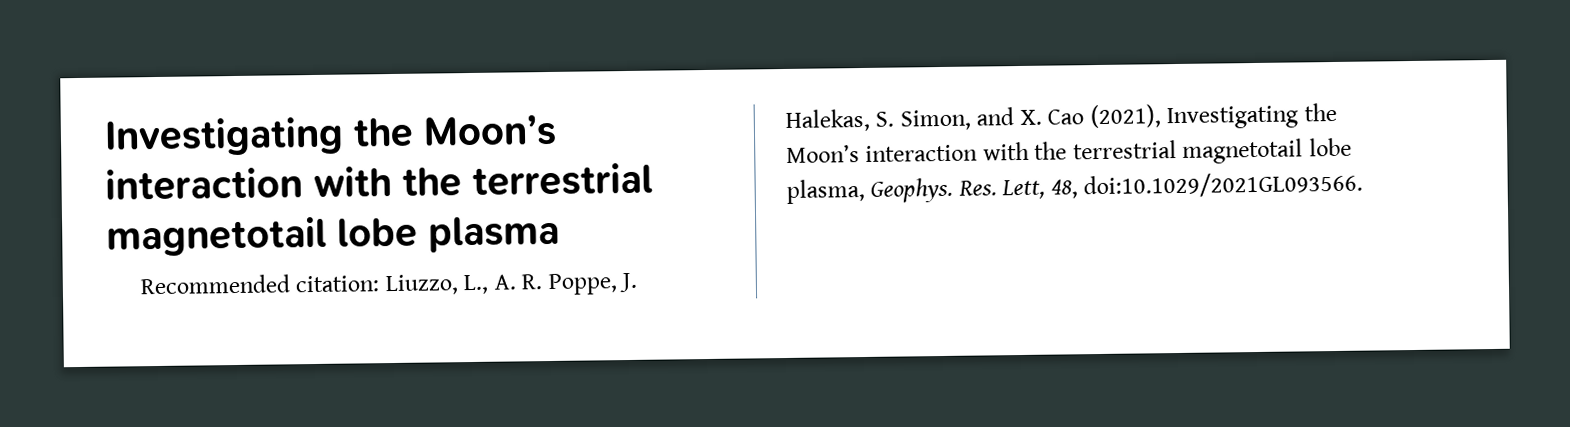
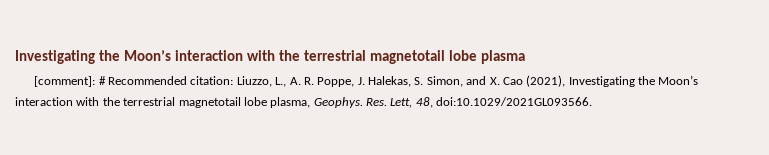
(560, 234) none -> [34,76,106,87] [comment]: #

